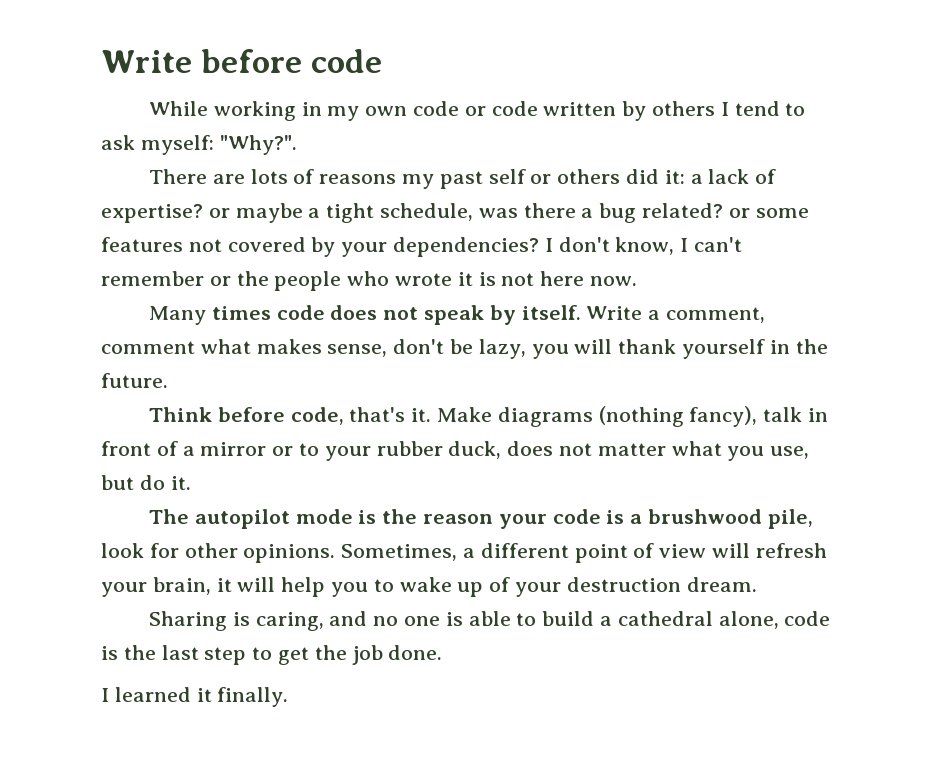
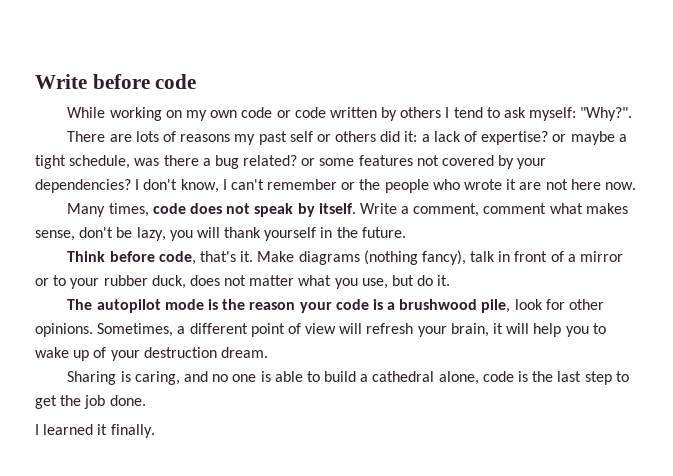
[301,102,322,116] in -> [165,110,182,118] on
[478,272,496,286] is -> [519,182,542,190] are
[211,306,271,320] times -> [108,203,149,217] times,

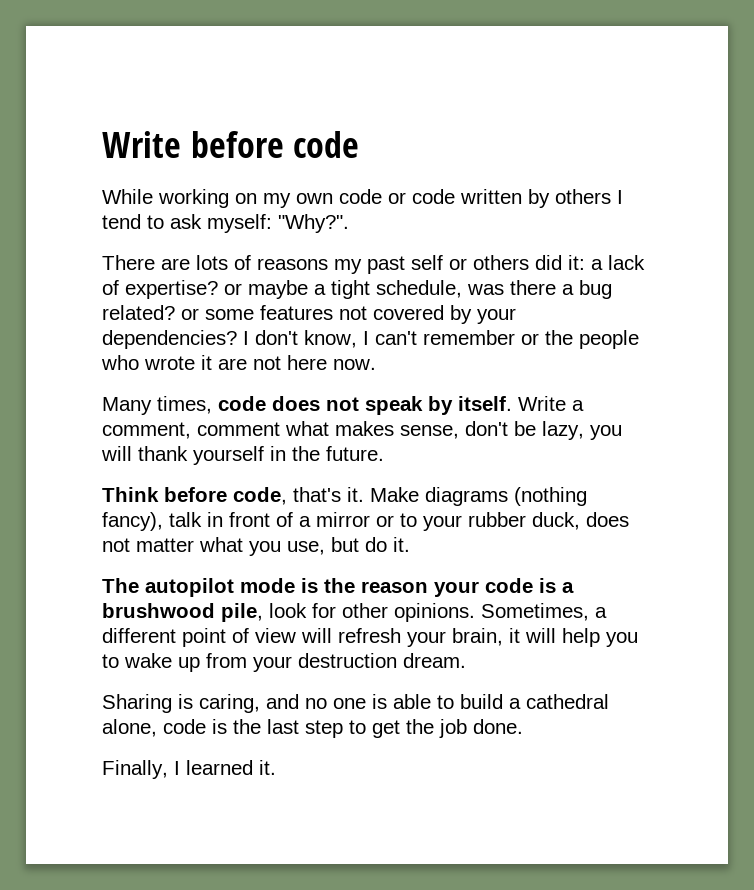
[93,347,107,358] of -> [206,653,247,668] from
(146, 400) none -> [102,760,168,779] Finally,
[97,424,155,438] it finally. -> [259,760,276,775] it.

